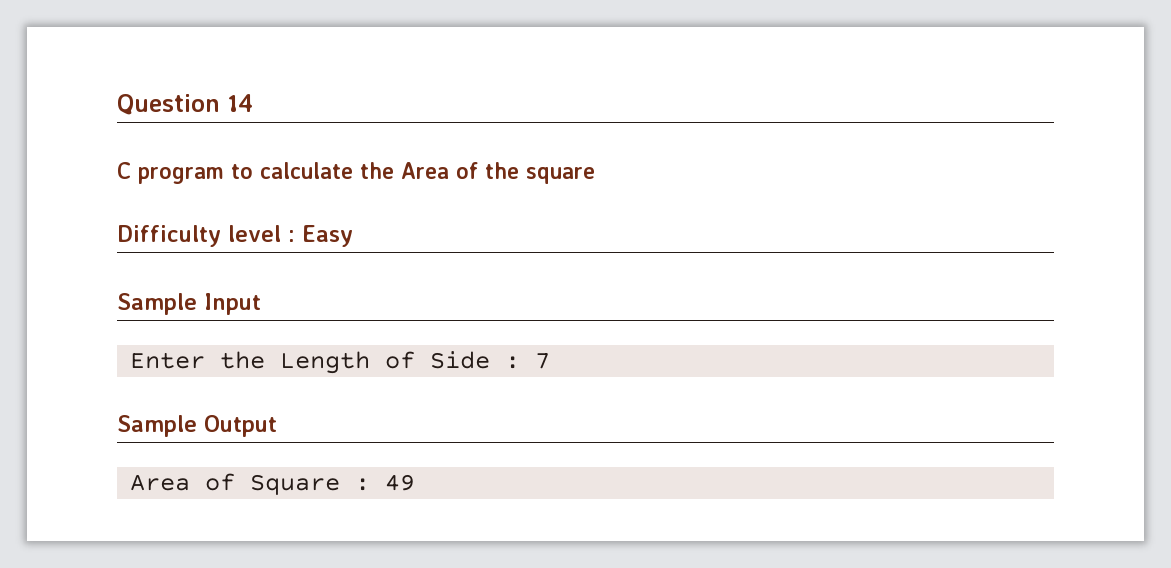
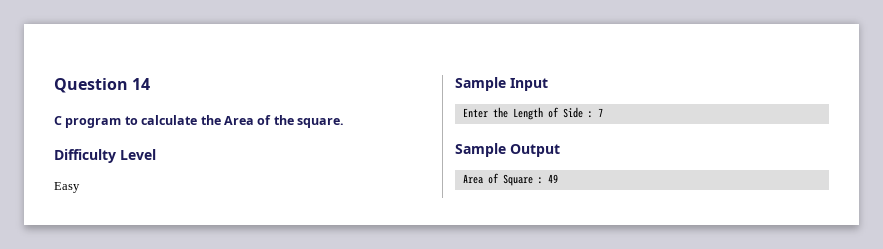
[526,167,595,184] square -> [297,118,344,128] square.
[228,225,295,242] level : -> [120,149,156,160] Level //

